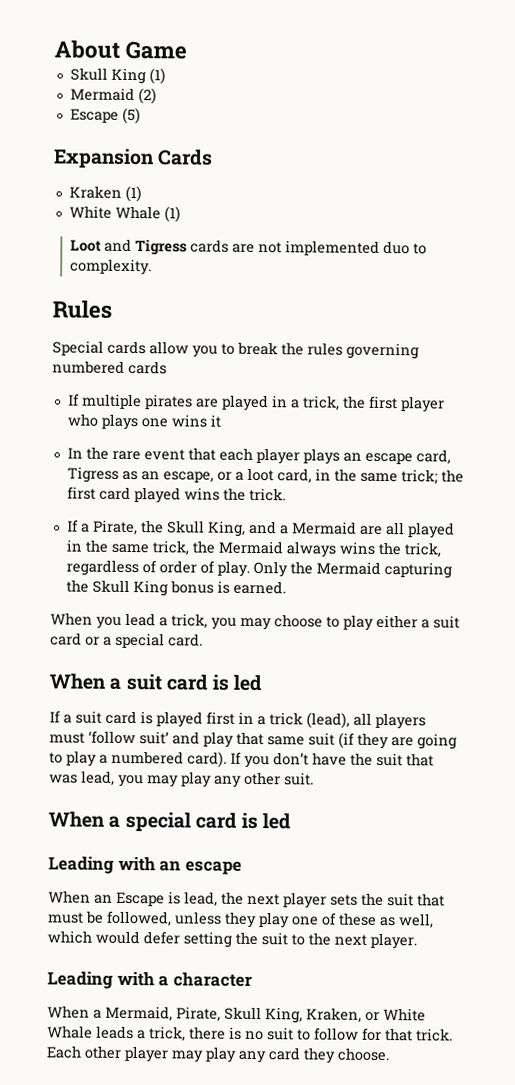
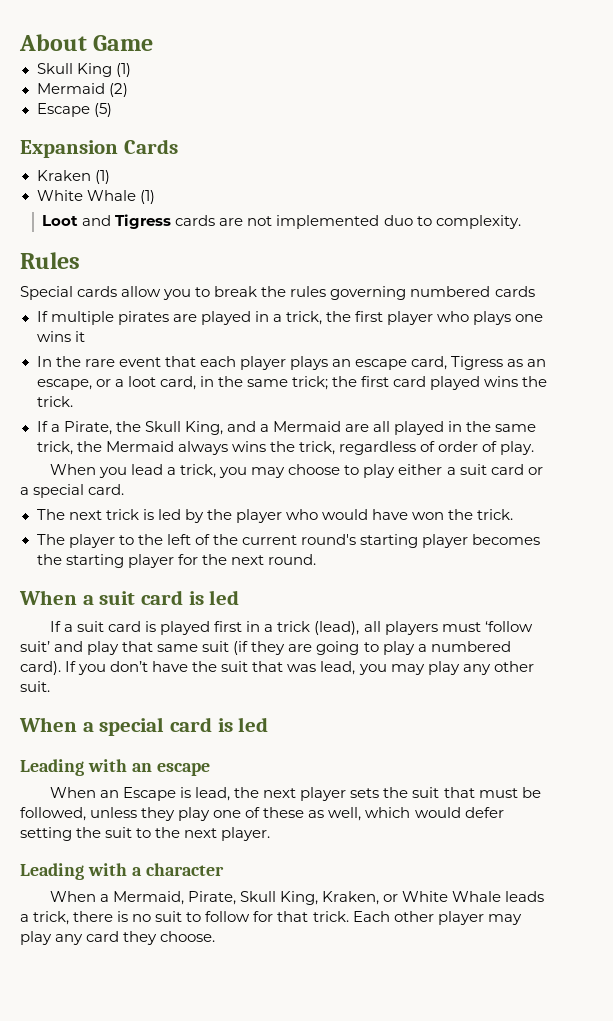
[252,560,452,579] [65,579,286,597] Only the Mermaid capturing the Skull King bonus is earned. -> (535, 448) none
(203, 640) none -> [36,509,514,523] [36,534,541,548] [36,554,316,568] // The next trick is led by the player who would have won the trick. // The player to the left of the current round's starting player becomes the starting player for the next round.

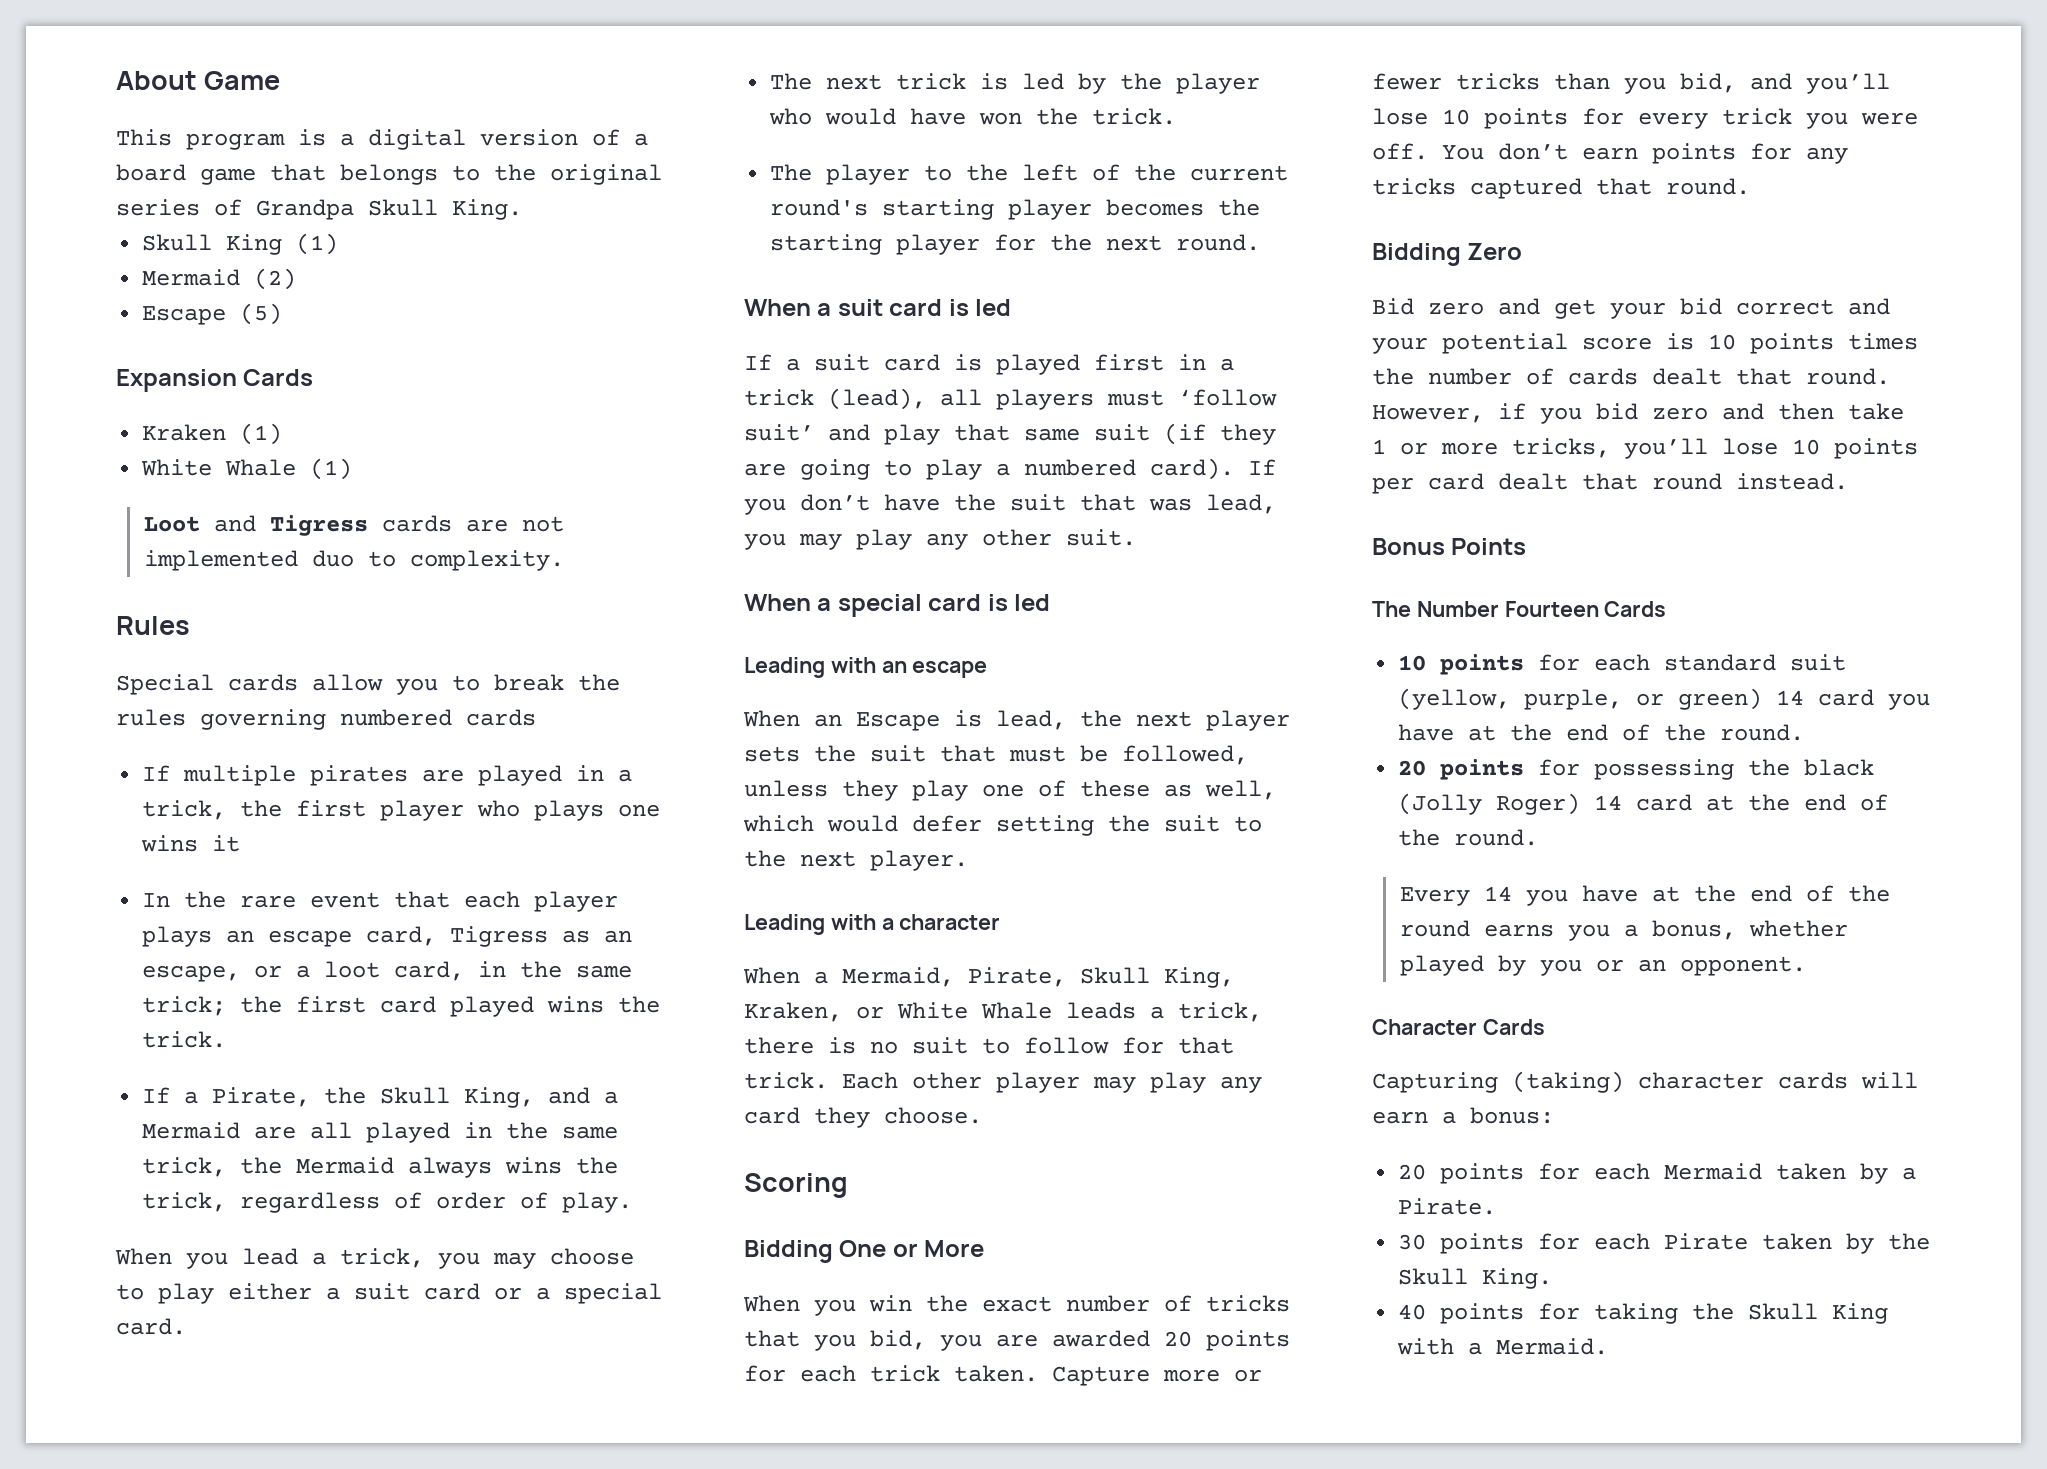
(154, 43) none -> [116,129,648,150] [116,164,662,185] [116,199,522,220] // This program is a digital version of a board game that belongs to the original series of Grandpa Skull King.
(216, 936) none -> [744,1173,848,1198] [744,1240,985,1263] [743,1295,1290,1316] [744,1330,1290,1351] [744,1365,1262,1386] [1372,73,1890,94] [1372,108,1918,129] [1372,143,1848,164] [1372,178,1750,199] [1372,243,1523,266] [1372,298,1890,319] [1372,333,1918,354] [1372,368,1890,385] [1372,403,1904,424] [1372,438,1918,459] [1372,473,1848,494] [1372,538,1527,555] [1372,601,1667,617] [1398,654,1847,675] [1398,688,1931,710] [1398,724,1805,741] [1398,759,1875,780] [1398,793,1889,815] [1398,829,1539,846] [1399,885,1890,906] [1399,920,1848,941] [1399,955,1806,976] [1372,1019,1545,1035] [1372,1071,1918,1093] [1372,1107,1554,1124] [1398,1163,1917,1184] [1398,1198,1497,1215] [1398,1233,1931,1254] [1398,1268,1553,1289] [1398,1303,1889,1324] [1397,1338,1609,1355] // Scoring // Bidding One or More // When you win the exact number of tricks that you bid, you are awarded 20 points for each trick taken. Capture more or fewer tricks than you bid, and you’ll lose 10 points for every trick you were off. You don’t earn points for any tricks captured that round. // Bidding Zero // Bid zero and get your bid correct and your potential score is 10 points times the number of cards dealt that round. However, if you bid zero and then take 1 or more tricks, you’ll lose 10 points per card dealt that round instead. // Bonus Points // The Number Fourteen Cards // 10 points for each standard suit (yellow, purple, or green) 14 card you have at the end of the round. // 20 points for possessing the black (Jolly Roger) 14 card at the end of the round. // Every 14 you have at the end of the round earns you a bonus, whether played by you or an opponent. // Character Cards // Capturing (taking) character cards will earn a bonus: // 20 points for each Mermaid taken by a Pirate. // 30 points for each Pirate taken by the Skull King. // 40 points for taking the Skull King with a Mermaid.

